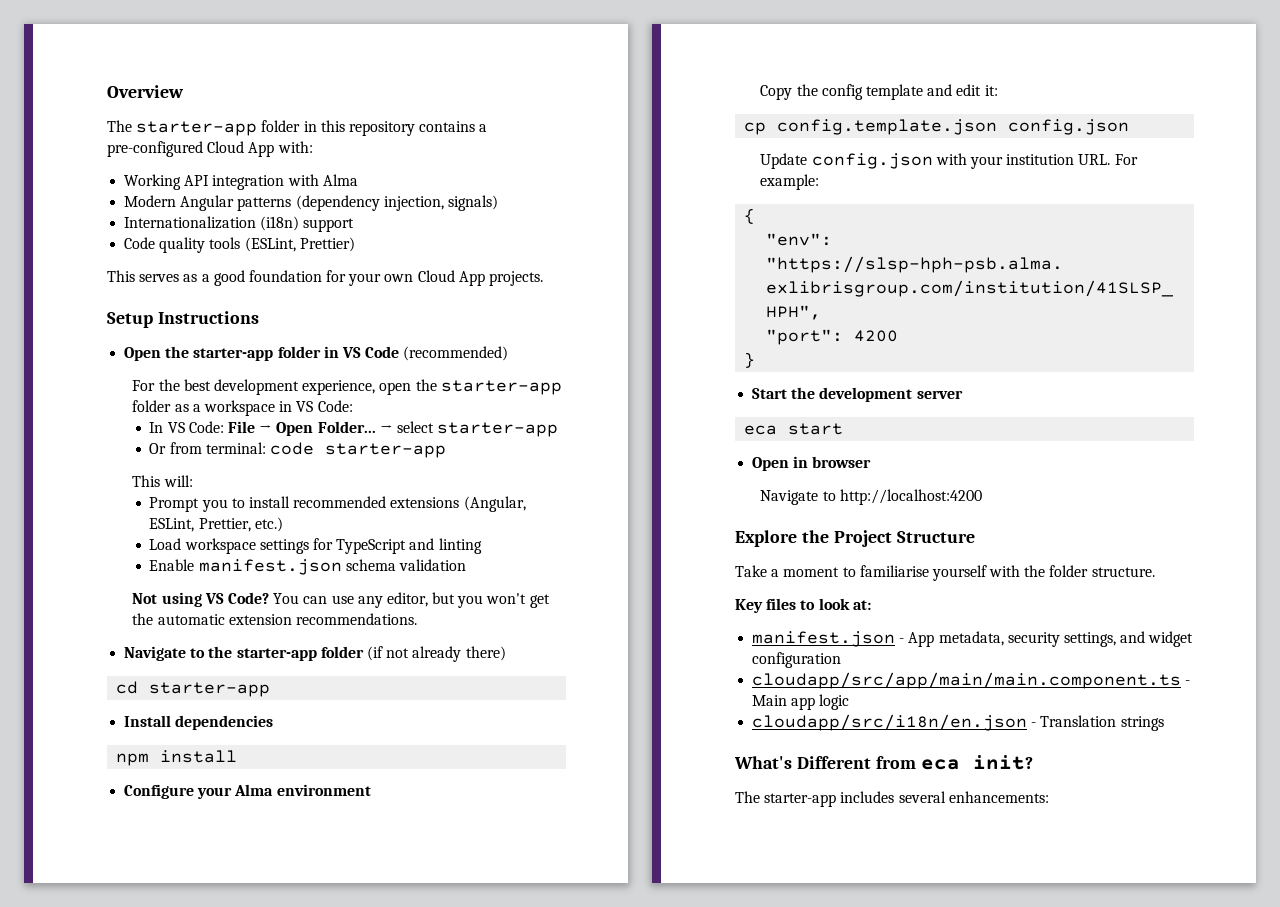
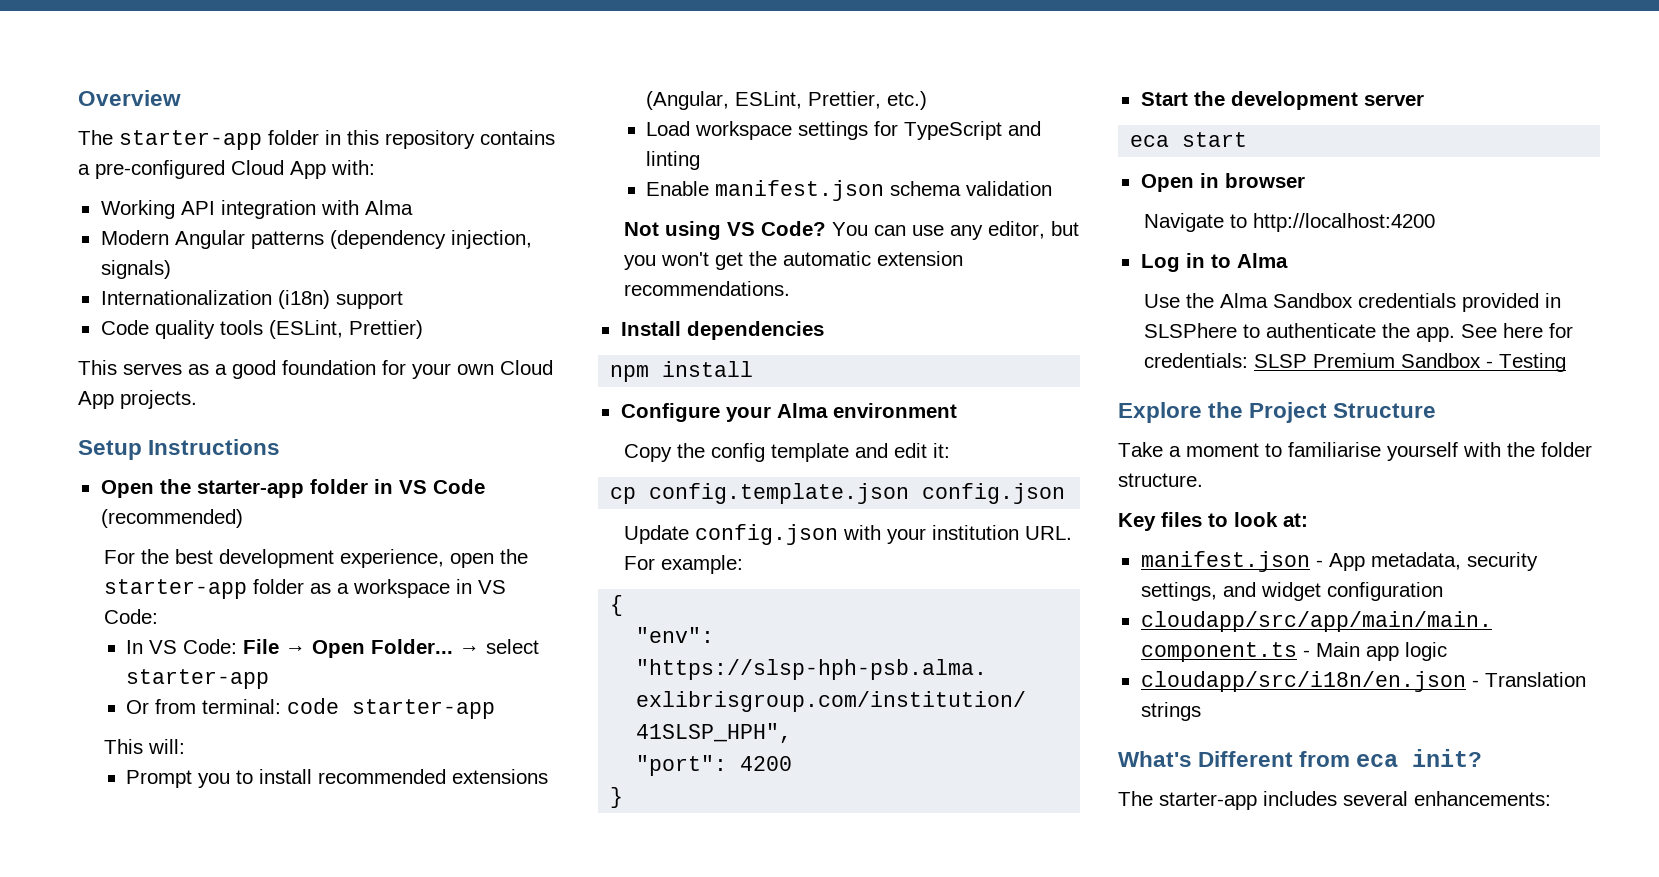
[124,646,506,662] [116,681,271,697] // Navigate to the starter-app folder (if not already there) // cd starter-app -> (790, 288) none
(982, 497) none -> [1140,253,1288,272] [1143,293,1561,312] [1143,323,1573,342] [1143,353,1566,372] // Log in to Alma // Use the Alma Sandbox credentials provided in SLSPhere to authenticate the app. See here for credentials: SLSP Premium Sandbox - Testing

